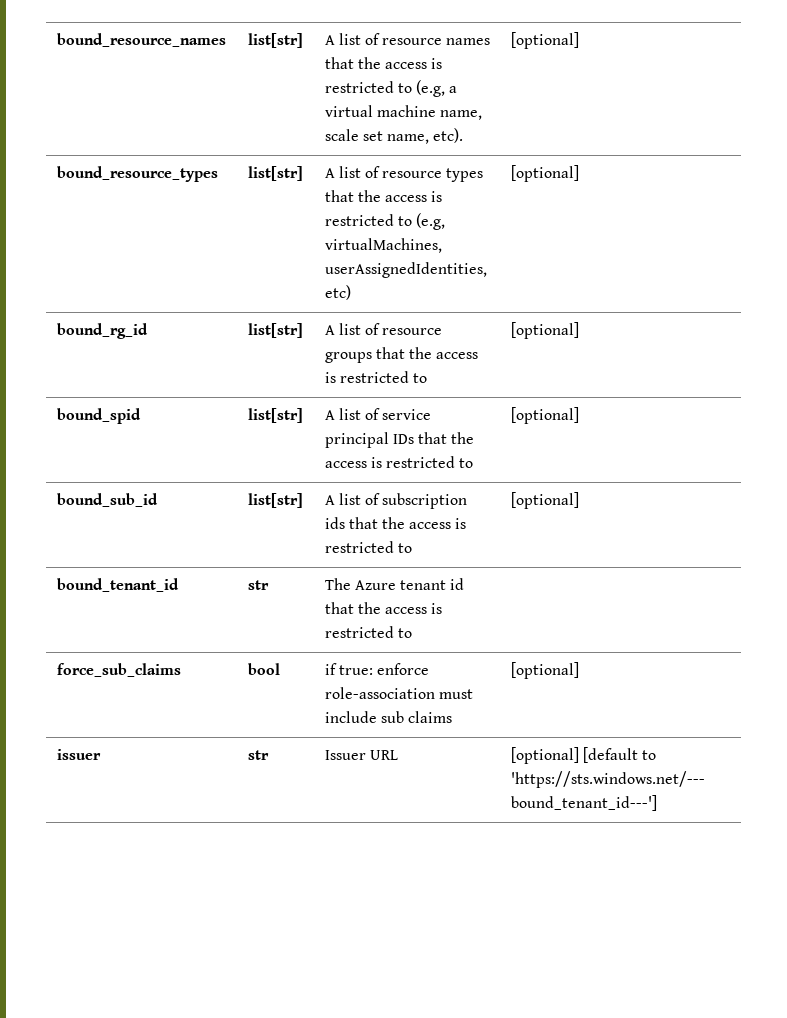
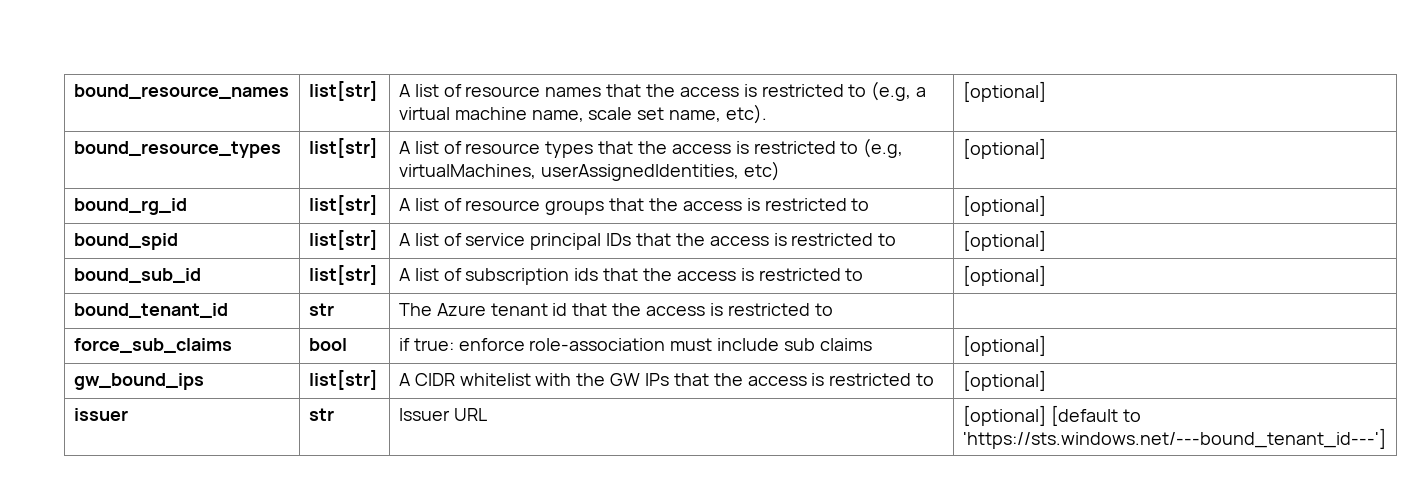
(579, 670) none -> [73,373,204,390] [308,370,378,390] [398,373,935,386] [962,370,1046,391] // gw_bound_ips | list[str] | A CIDR whitelist with the GW IPs that the access is restricted to | [optional]

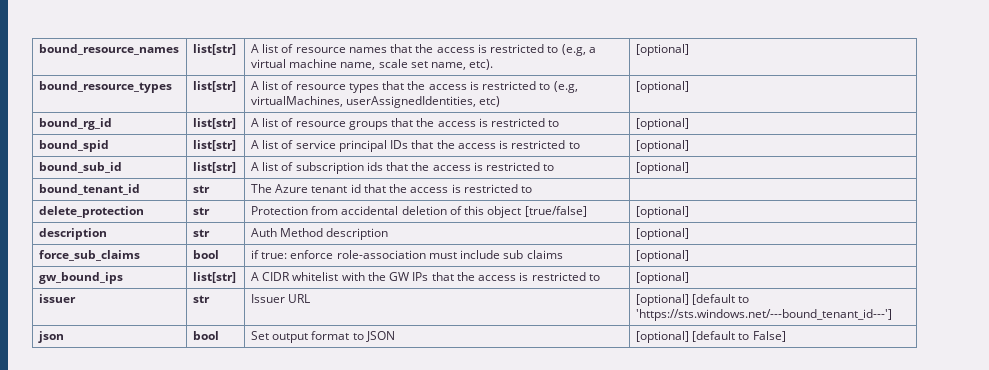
(833, 309) none -> [38,206,144,218] [192,207,210,215] [250,206,587,218] [635,206,689,218] [38,228,107,240] [192,229,210,237] [250,228,389,240] [635,228,689,240] // delete_protection | str | Protection from accidental deletion of this object [true/false] | [optional] // description | str | Auth Method description | [optional]
(1386, 438) none -> [37,331,64,343] [192,331,219,340] [250,331,395,343] [635,331,786,343] // json | bool | Set output format to JSON | [optional] [default to False]

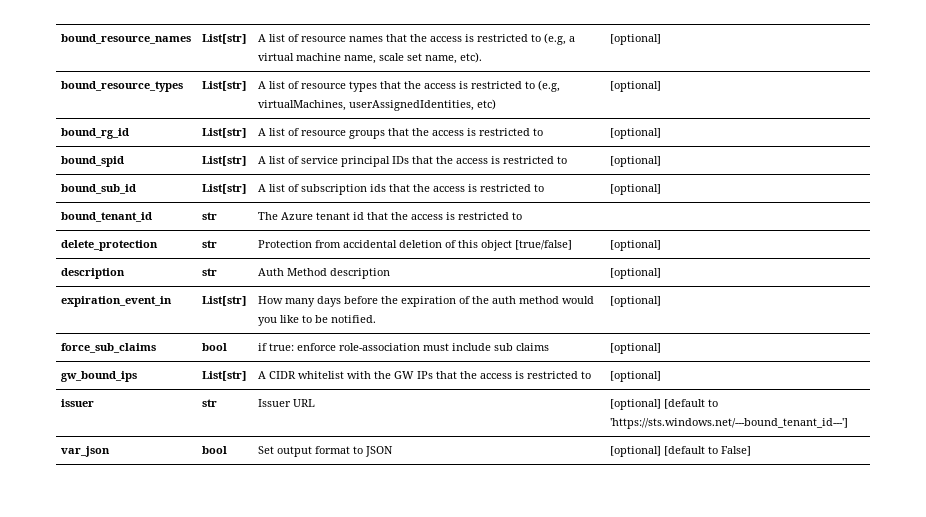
[192,44,236,55] list[str] -> [202,34,248,44] List[str]
[192,81,236,92] list[str] -> [202,81,248,91] List[str]
[192,118,236,129] list[str] -> [202,128,248,138] List[str]
[192,140,236,151] list[str] -> [202,156,248,166] List[str]
[192,162,236,173] list[str] -> [202,184,248,194] List[str]
(689, 234) none -> [61,296,173,307] [202,296,248,306] [258,296,595,307] [258,315,377,326] [610,296,662,307] // expiration_event_in | List[str] | How many days before the expiration of the auth method would you like to be notified. | [optional]
[192,272,236,283] list[str] -> [202,371,248,381] List[str]
[37,331,64,343] json -> [61,446,111,457] var_json

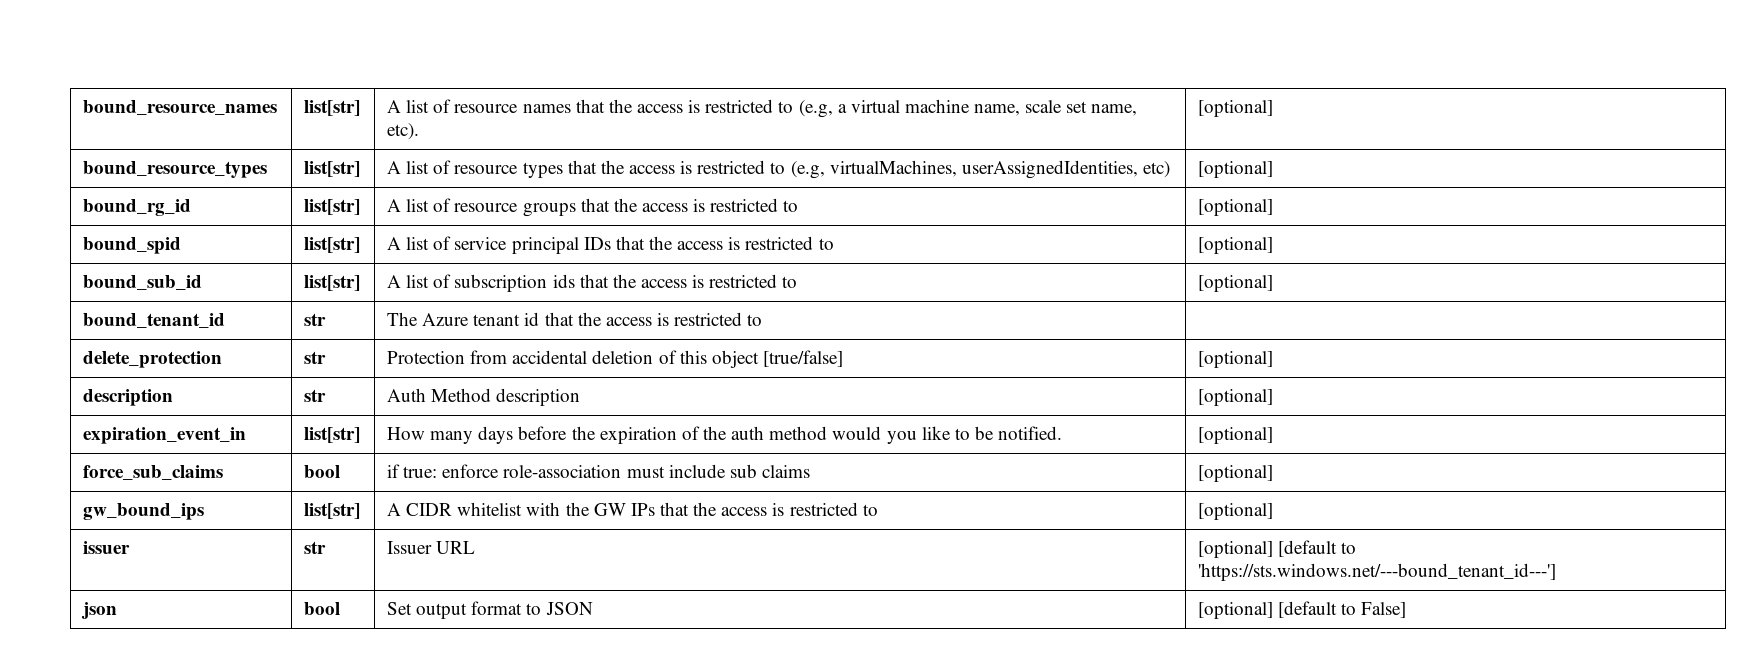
[202,34,248,44] List[str] -> [304,100,361,116] list[str]
[202,81,248,91] List[str] -> [304,161,361,177] list[str]
[202,128,248,138] List[str] -> [304,199,361,215] list[str]
[202,156,248,166] List[str] -> [304,237,361,253] list[str]
[202,184,248,194] List[str] -> [304,275,361,291] list[str]
[202,296,248,306] List[str] -> [304,427,361,443] list[str]
[202,371,248,381] List[str] -> [304,503,361,519] list[str]
[61,446,111,457] var_json -> [81,602,118,619] json

